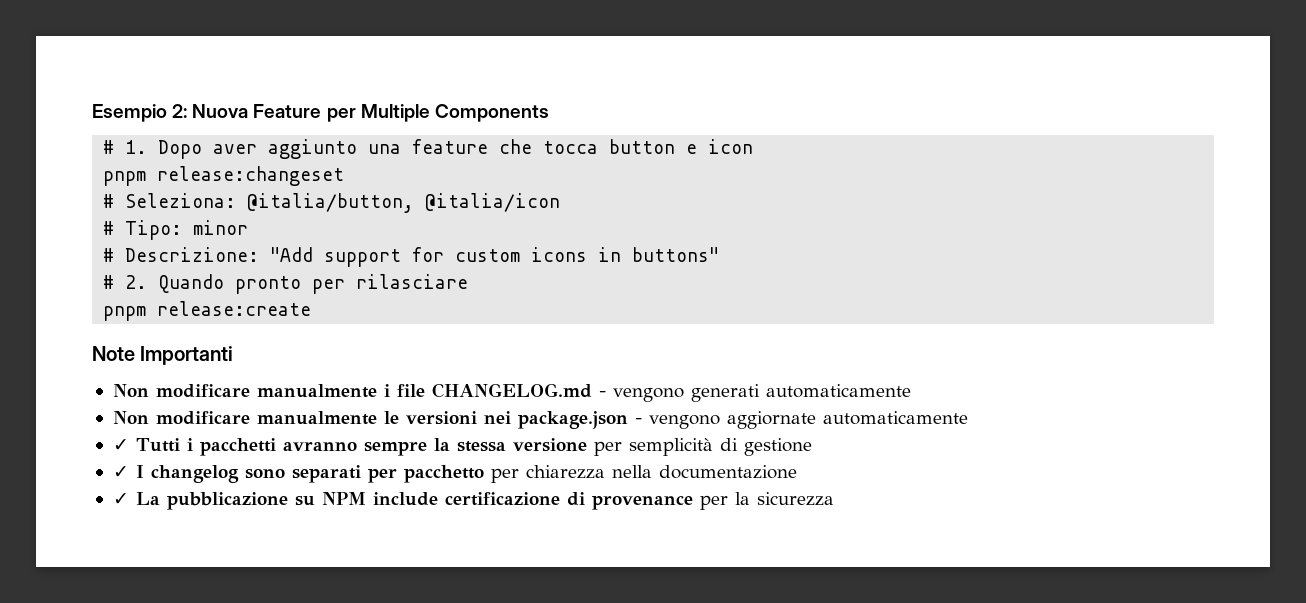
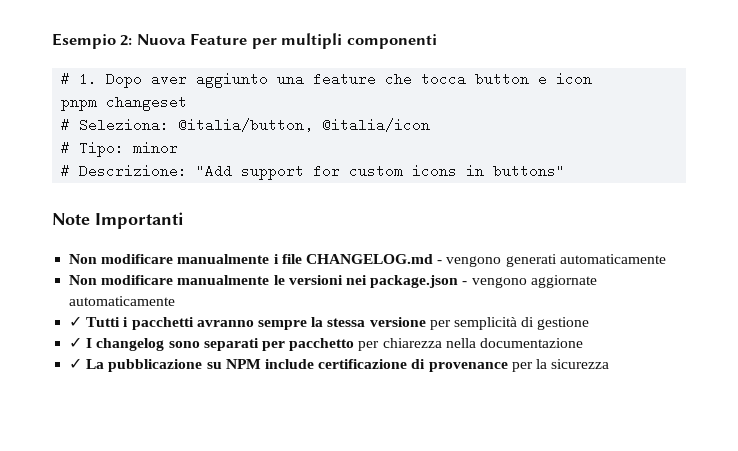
[360,104,549,122] Multiple Components -> [281,33,437,49] multipli componenti
[157,166,345,186] release:changeset -> [106,95,188,111] changeset
[103,274,469,294] [103,301,312,321] // # 2. Quando pronto per rilasciare // pnpm release:create -> (566, 171) none

